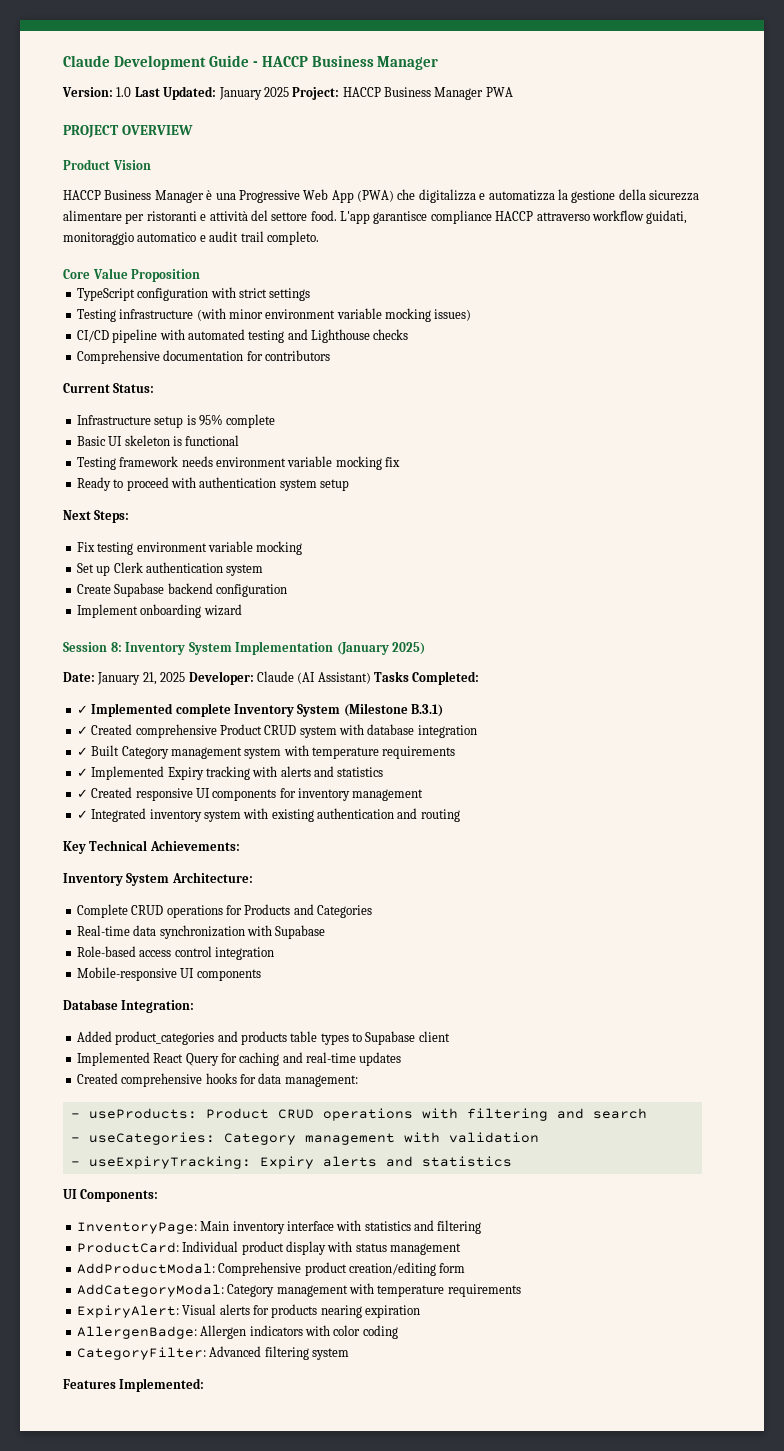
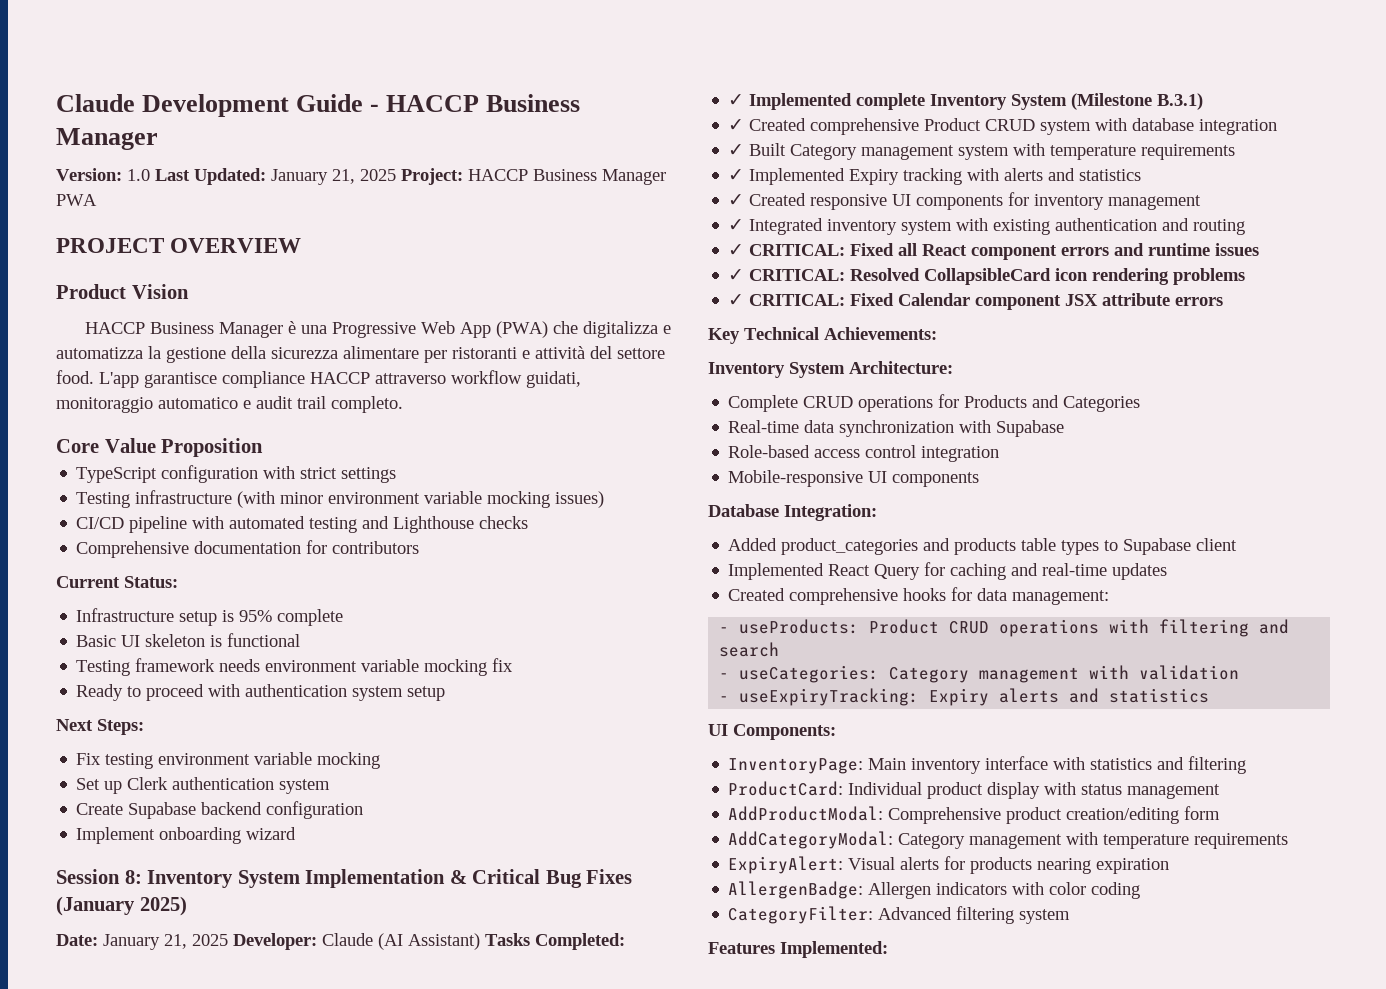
(262, 93) none -> [332,169,355,184] 21,
(334, 648) none -> [449,869,633,888] & Critical Bug Fixes
(460, 815) none -> [728,243,1260,260] [728,268,1246,285] [728,293,1224,310] // ✓ CRITICAL: Fixed all React component errors and runtime issues // ✓ CRITICAL: Resolved CollapsibleCard icon rendering problems // ✓ CRITICAL: Fixed Calendar component JSX attribute errors

